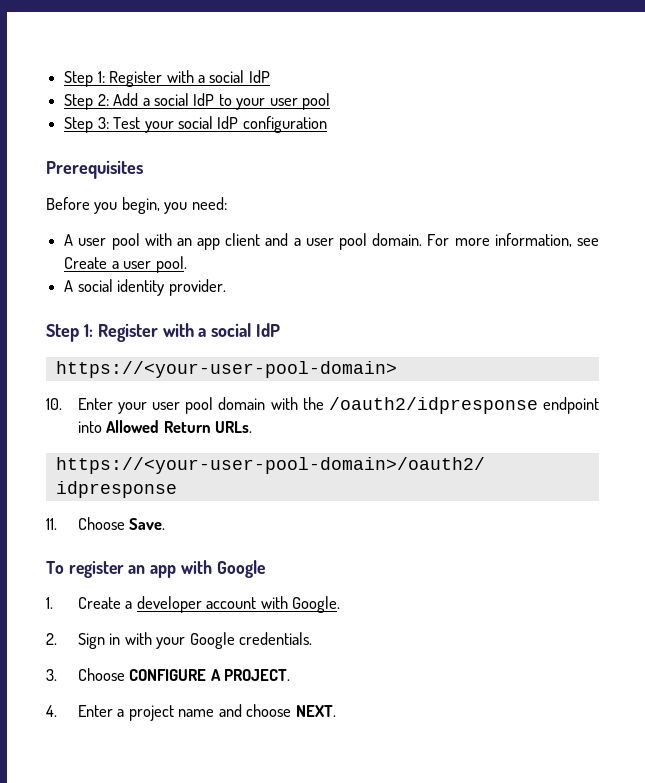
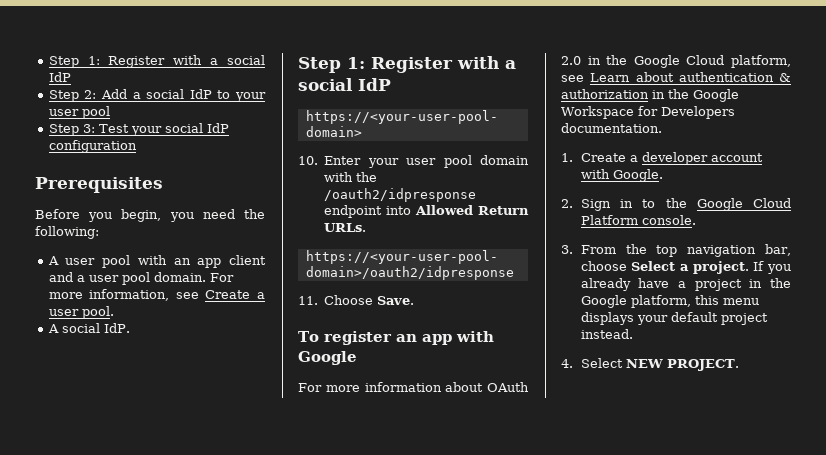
[191,197,227,210] need: -> [202,209,265,219] [35,226,99,239] need the following:
[117,279,226,296] identity provider. -> [103,323,130,333] IdP.
(265, 569) none -> [298,382,529,392] [561,55,791,68] [561,72,791,82] [561,89,739,102] [561,106,735,119] [561,123,662,133] // For more information about OAuth 2.0 in the Google Cloud platform, see Learn about authentication & authorization in the Google Workspace for Developers documentation.
[124,632,313,649] [46,668,291,681] [46,704,336,721] with your Google credentials. // 3. Choose CONFIGURE A PROJECT. // 4. Enter a project name and choose NEXT. -> [642,198,791,211] [580,215,696,225] [561,244,792,257] [580,261,791,274] [580,278,791,291] [580,295,759,308] [580,312,768,325] [580,329,633,339] [561,358,739,371] to the Google Cloud Platform console. // 3. From the top navigation bar, choose Select a project. If you already have a project in the Google platform, this menu displays your default project instead. // 4. Select NEW PROJECT.

